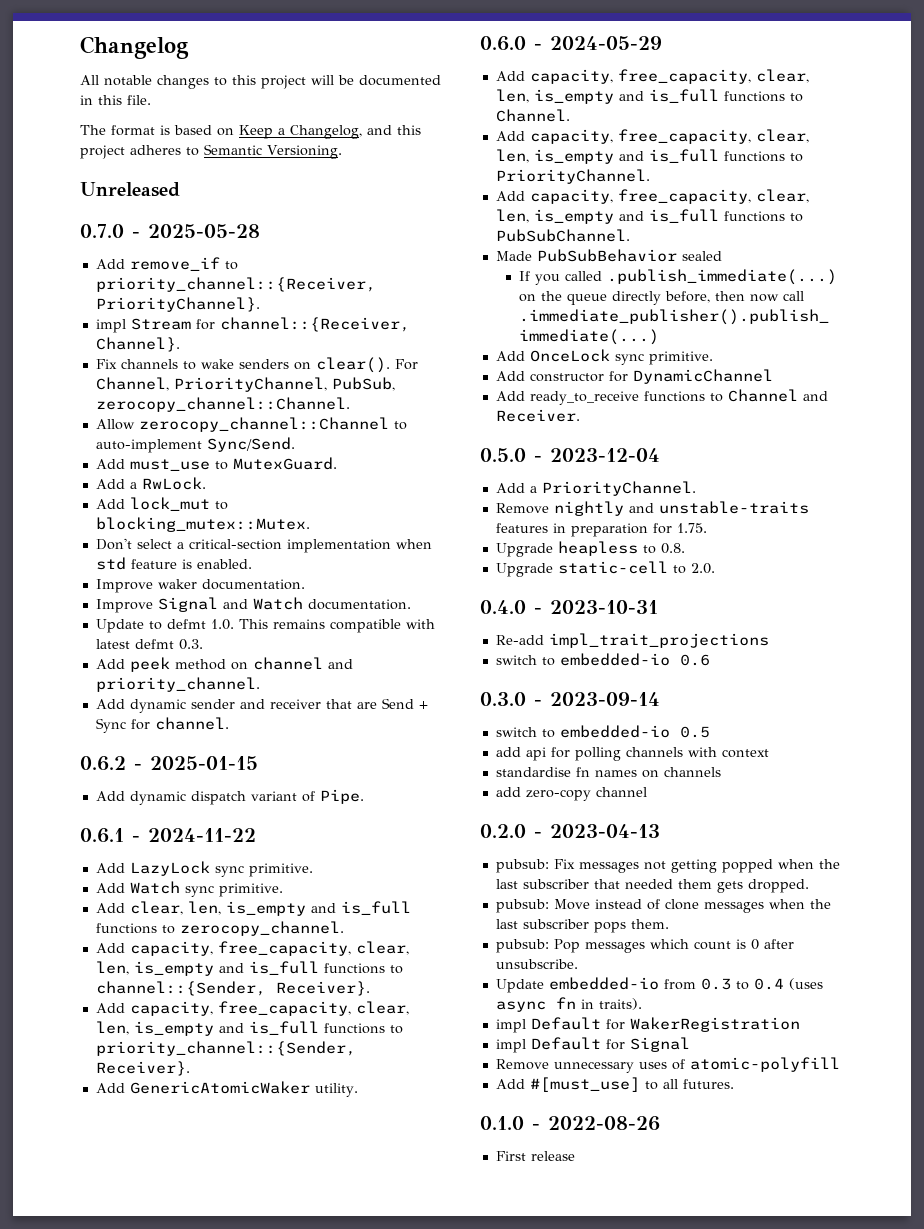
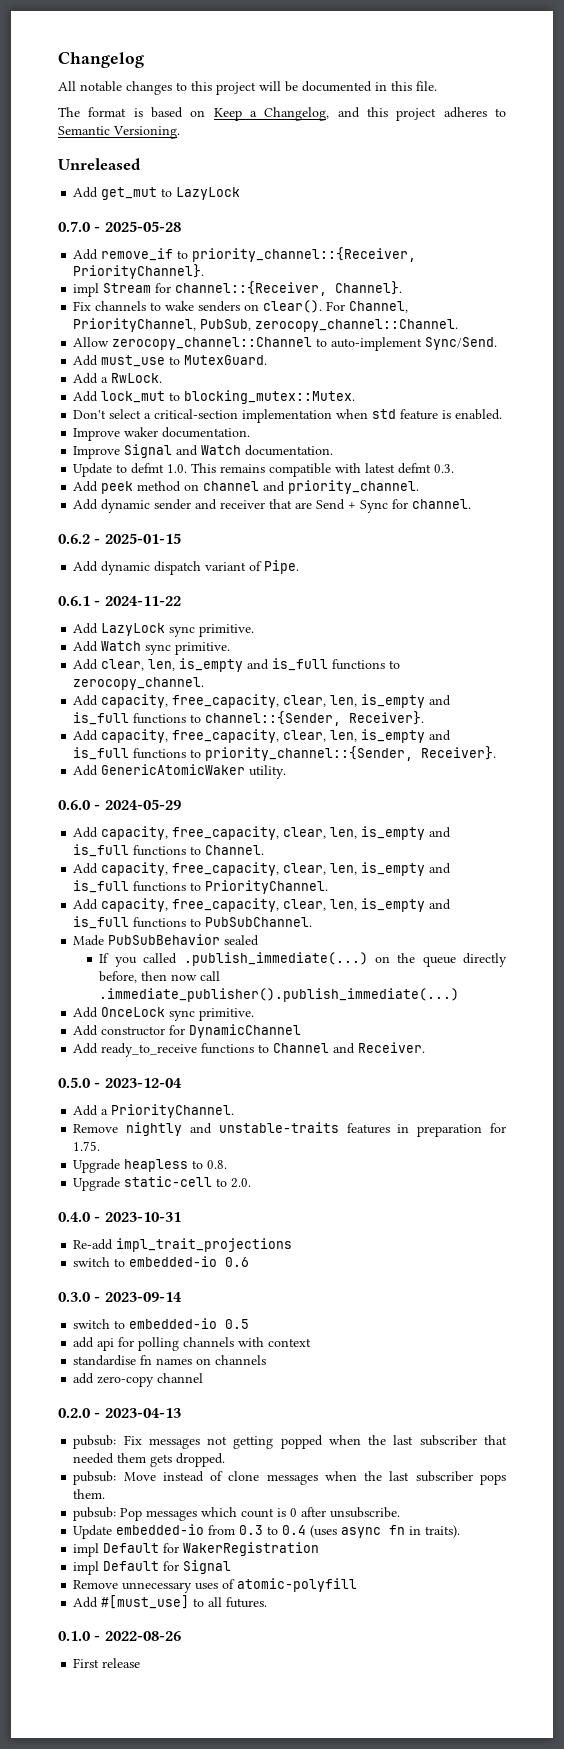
(180, 189) none -> [73,187,241,200] // Add get_mut to LazyLock

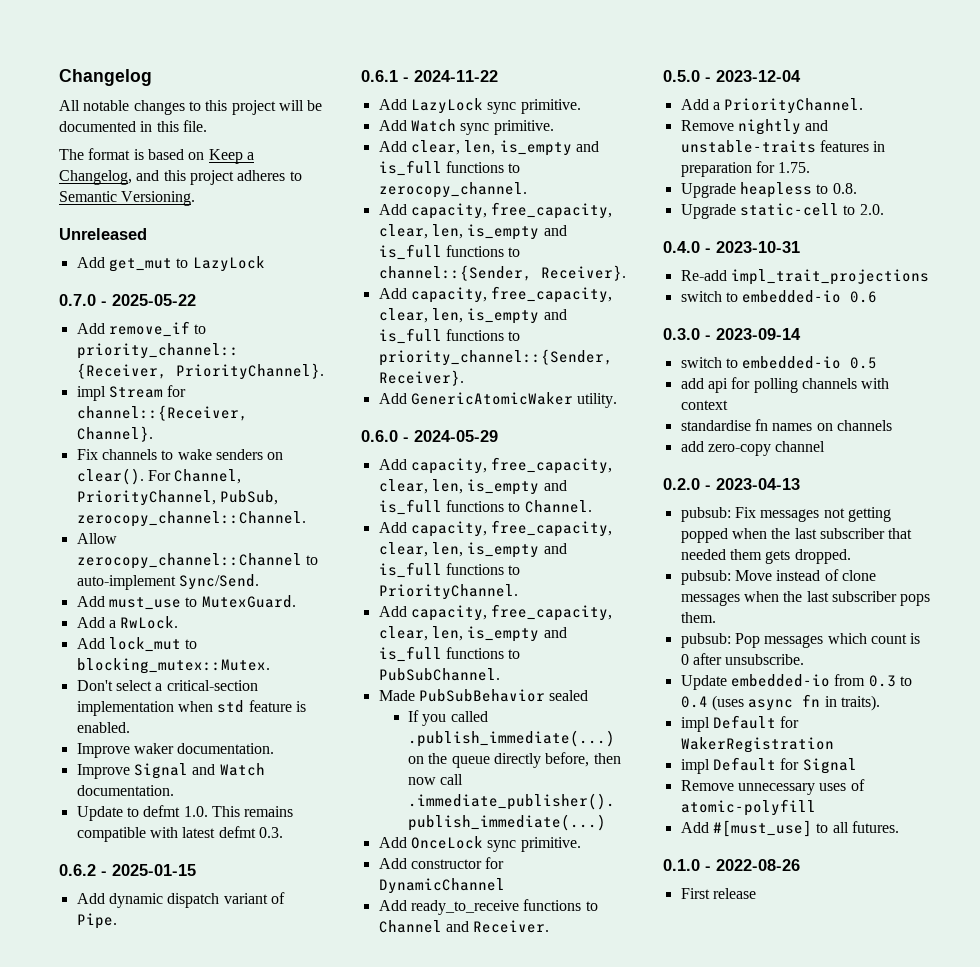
[104,221,181,232] 2025-05-28 -> [112,294,196,306] 2025-05-22
[73,480,420,494] [73,499,472,513] // Add peek method on channel and priority_channel. // Add dynamic sender and receiver that are Send + Sync for channel. -> (283, 832) none

